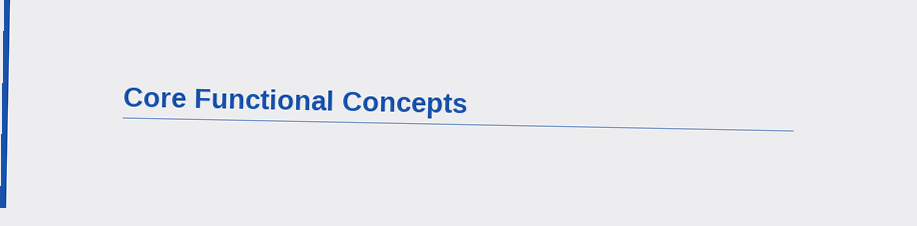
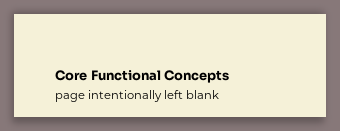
(468, 105) none -> [55,90,220,102] // page intentionally left blank

